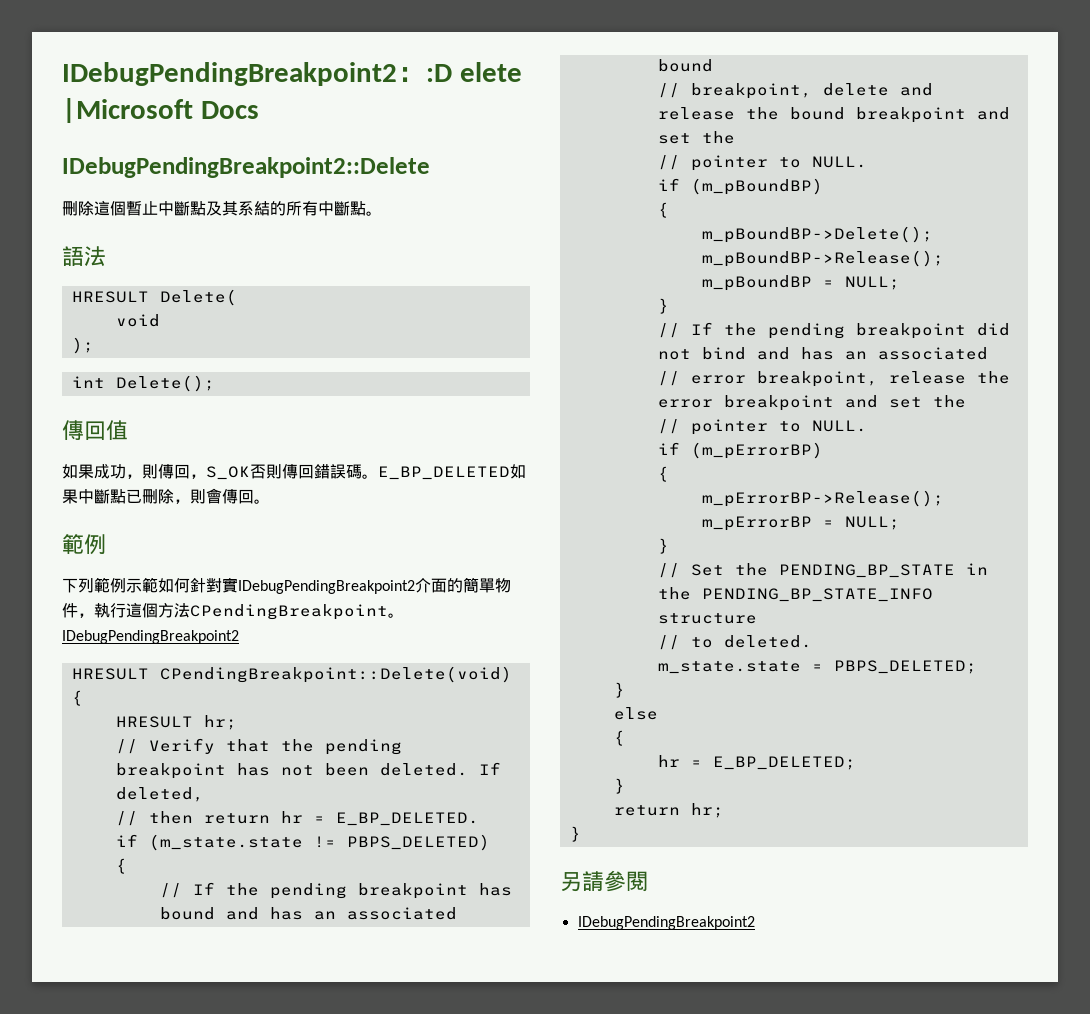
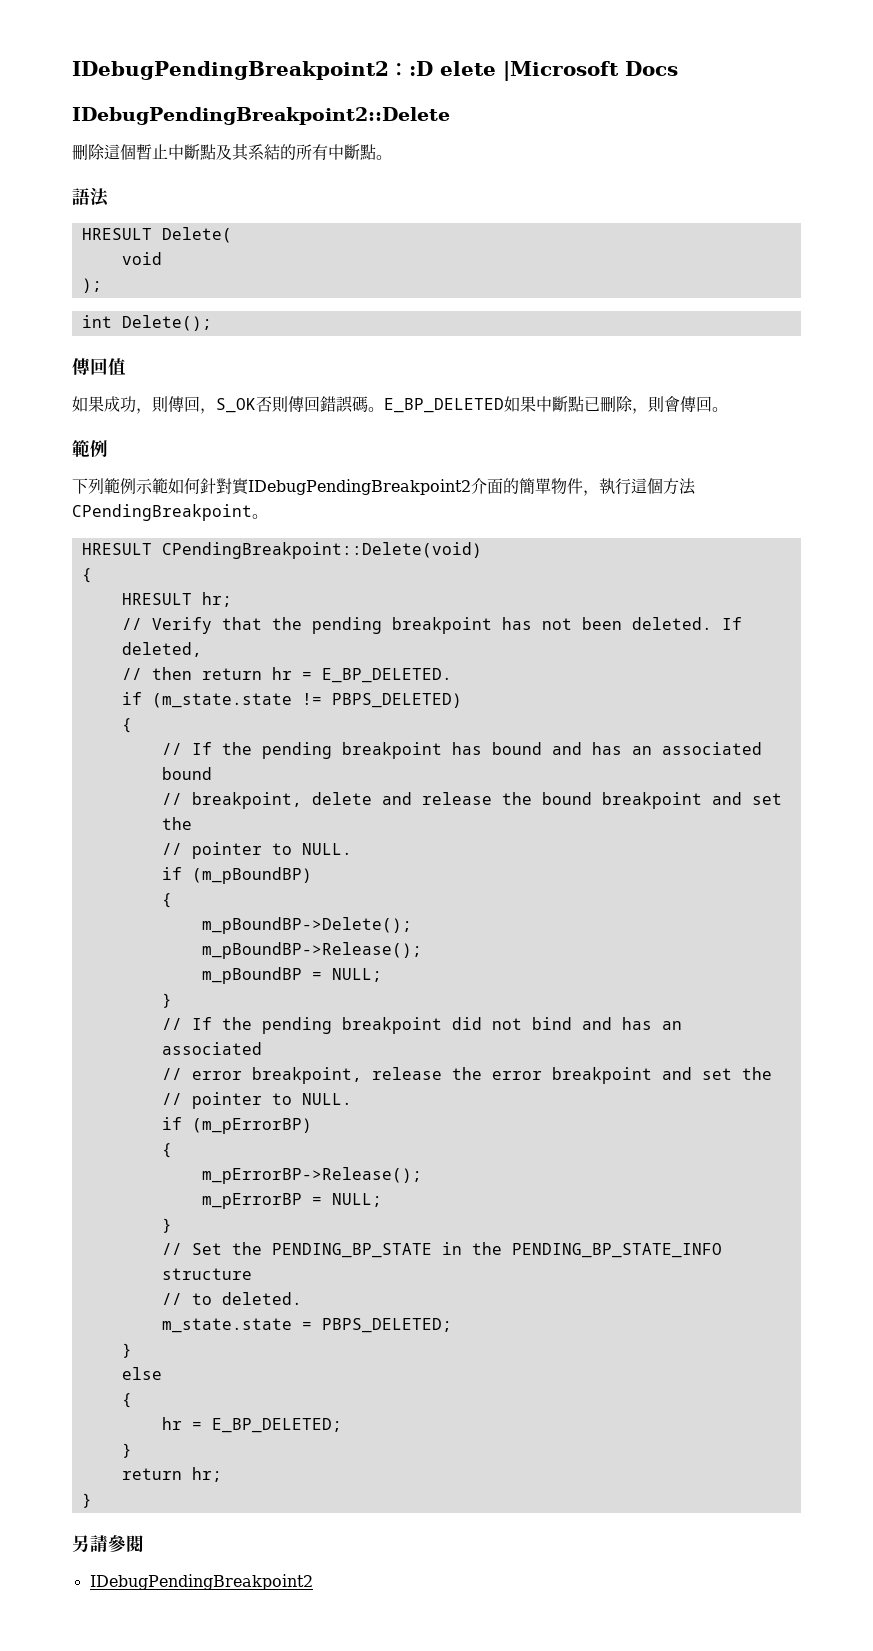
[62,630,239,644] IDebugPendingBreakpoint2 -> (268, 516) none

